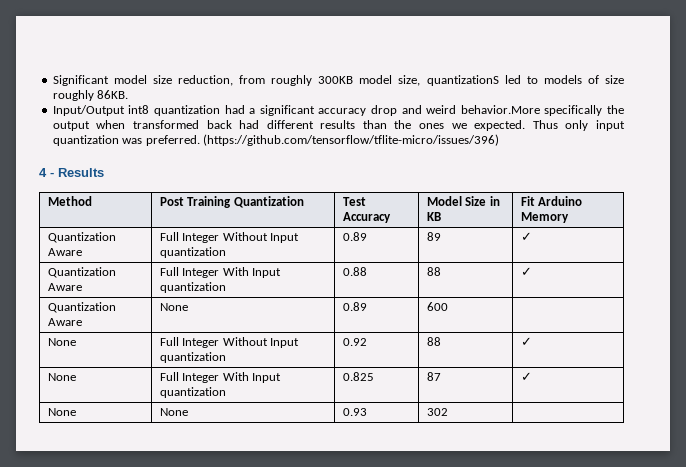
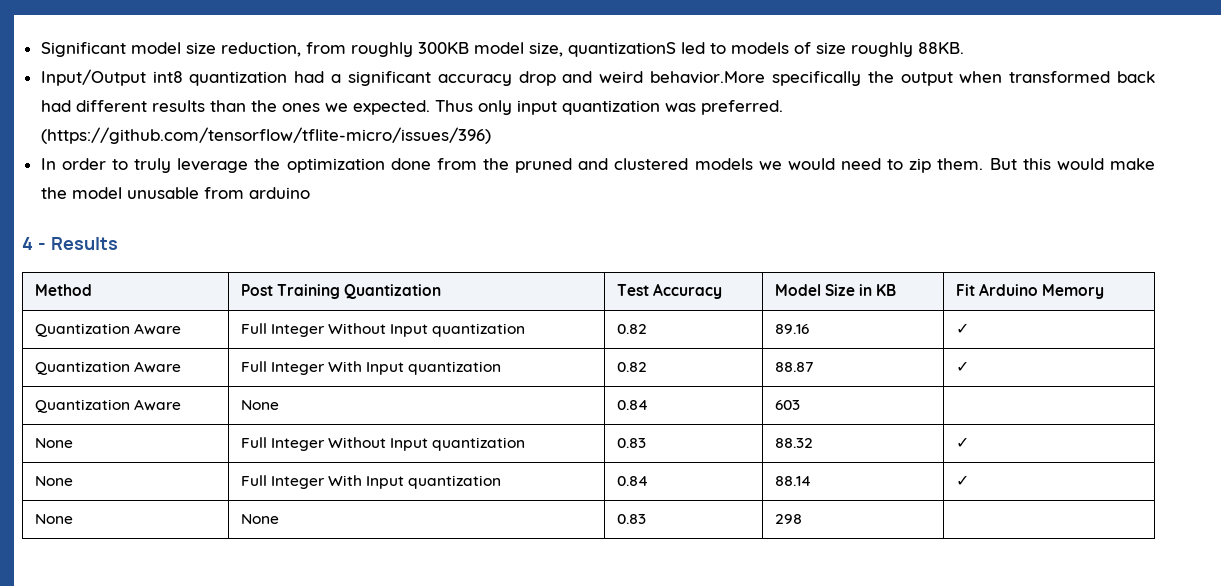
[97,90,129,99] 86KB. -> [917,42,964,54] 88KB.
(499, 140) none -> [40,158,1155,173] [40,187,310,199] // In order to truly leverage the optimization done from the pruned and clustered models we would need to zip them. But this would make the model unusable from arduino
[342,232,367,241] [426,232,441,241] 0.89 | 89 -> [616,324,647,334] [774,324,809,334] 0.82 | 89.16
[342,267,367,276] [426,267,441,276] 0.88 | 88 -> [616,362,647,372] [774,362,814,372] 0.82 | 88.87
[342,302,367,311] [426,302,448,311] 0.89 | 600 -> [616,400,648,410] [774,400,800,410] 0.84 | 603
[342,338,367,346] [426,337,441,346] 0.92 | 88 -> [616,438,646,448] [774,438,813,448] 0.83 | 88.32
[342,372,374,381] [426,372,441,381] 0.825 | 87 -> [616,476,648,486] [774,476,811,486] 0.84 | 88.14
[342,408,367,416] [426,408,448,416] 0.93 | 302 -> [616,514,646,524] [774,514,802,524] 0.83 | 298

